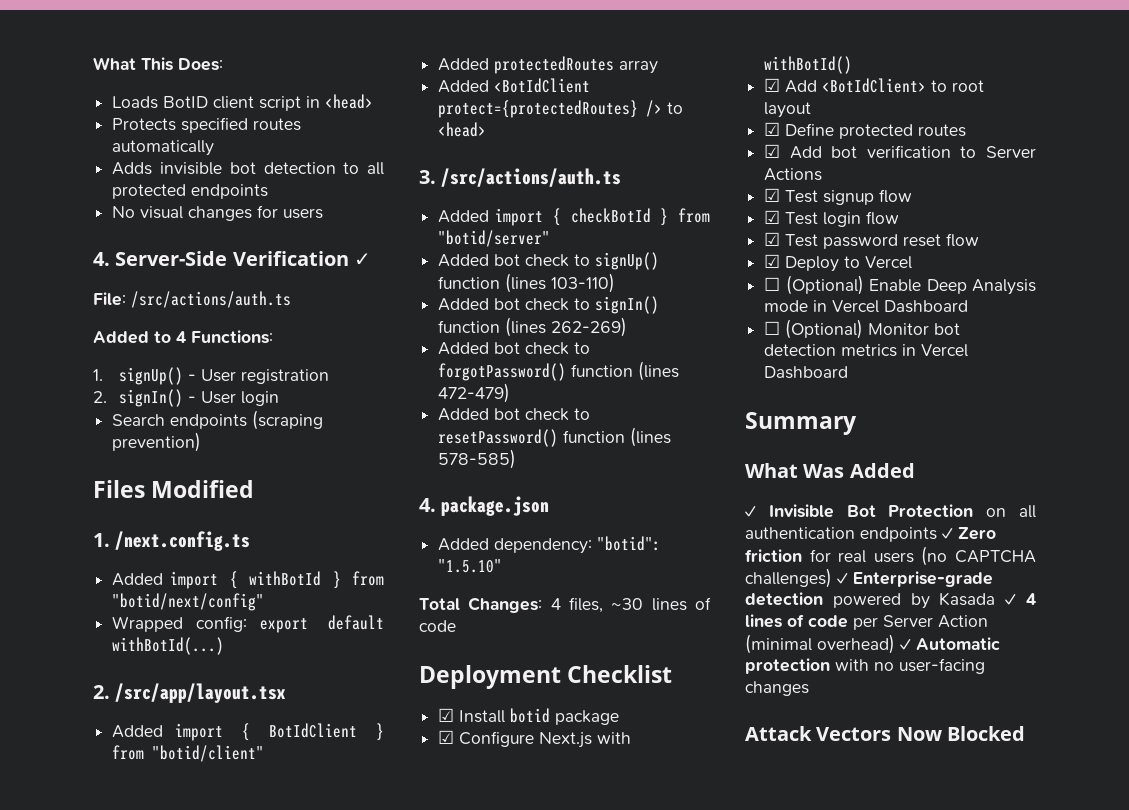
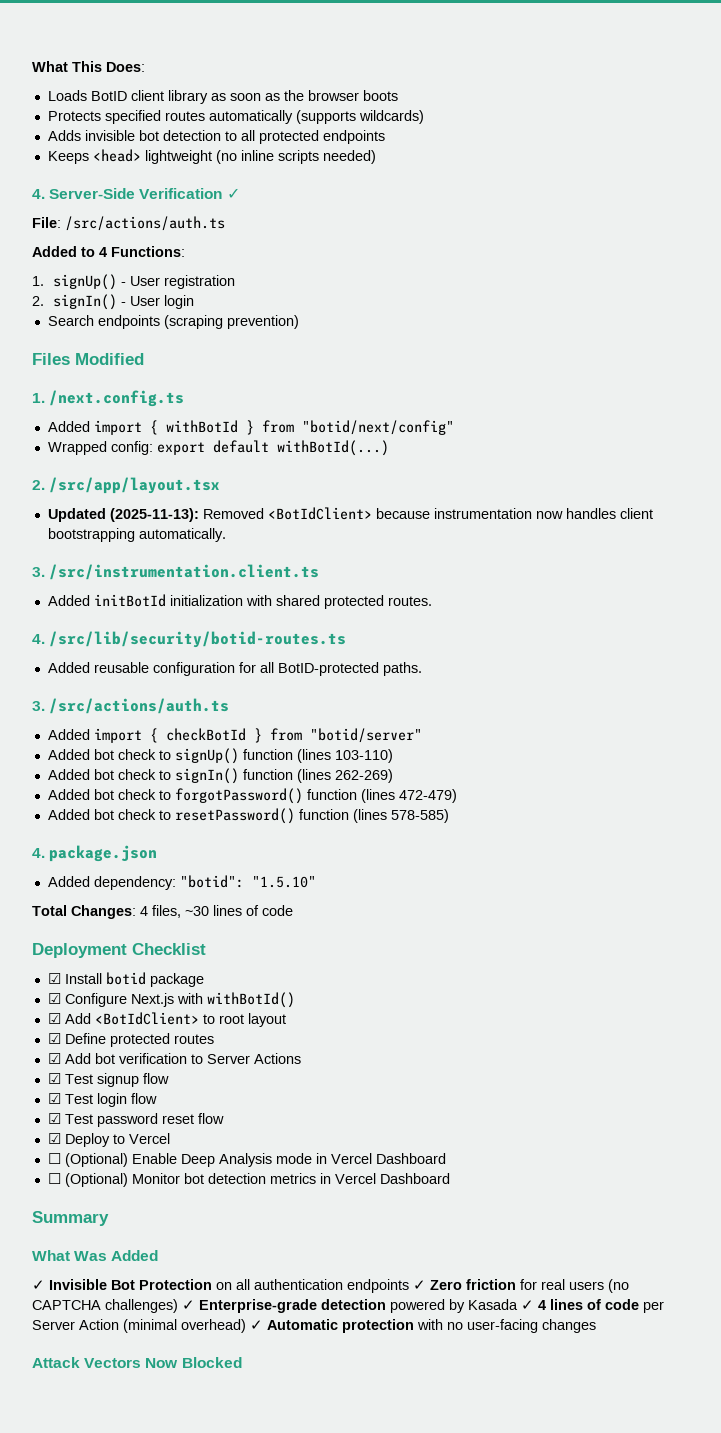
[259,94,374,111] script in <head> -> [167,90,398,104] library as soon as the browser boots
(215, 148) none -> [295,110,424,124] (supports wildcards)
[112,205,324,221] No visual changes for users -> [47,149,376,164] Keeps <head> lightweight (no inline scripts needed)
[112,723,384,741] [112,745,265,762] [438,56,659,74] [438,78,591,93] [438,100,684,118] [438,122,487,137] Added import { BotIdClient } from "botid/client" // Added protectedRoutes array // Added <BotIdClient protect={protectedRoutes} /> to <head> -> [47,507,653,522] [47,528,226,542] [32,564,320,580] [47,594,432,609] [32,631,347,648] [47,662,422,676] Updated (2025-11-13): Removed <BotIdClient> because instrumentation now handles client bootstrapping automatically. // 3. /src/instrumentation.client.ts // Added initBotId initialization with shared protected routes. // 4. /src/lib/security/botid-routes.ts // Added reusable configuration for all BotID-protected paths.

